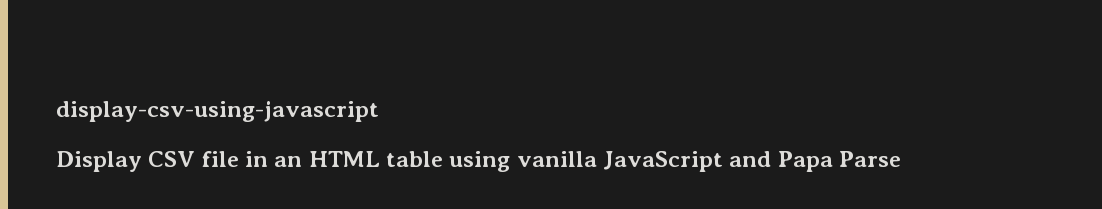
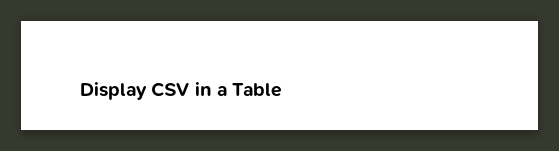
[56,101,379,122] display-csv-using-javascript // -> (80, 91) none
[201,151,902,172] file in an HTML table using vanilla JavaScript and Papa Parse -> [194,82,283,97] in a Table

